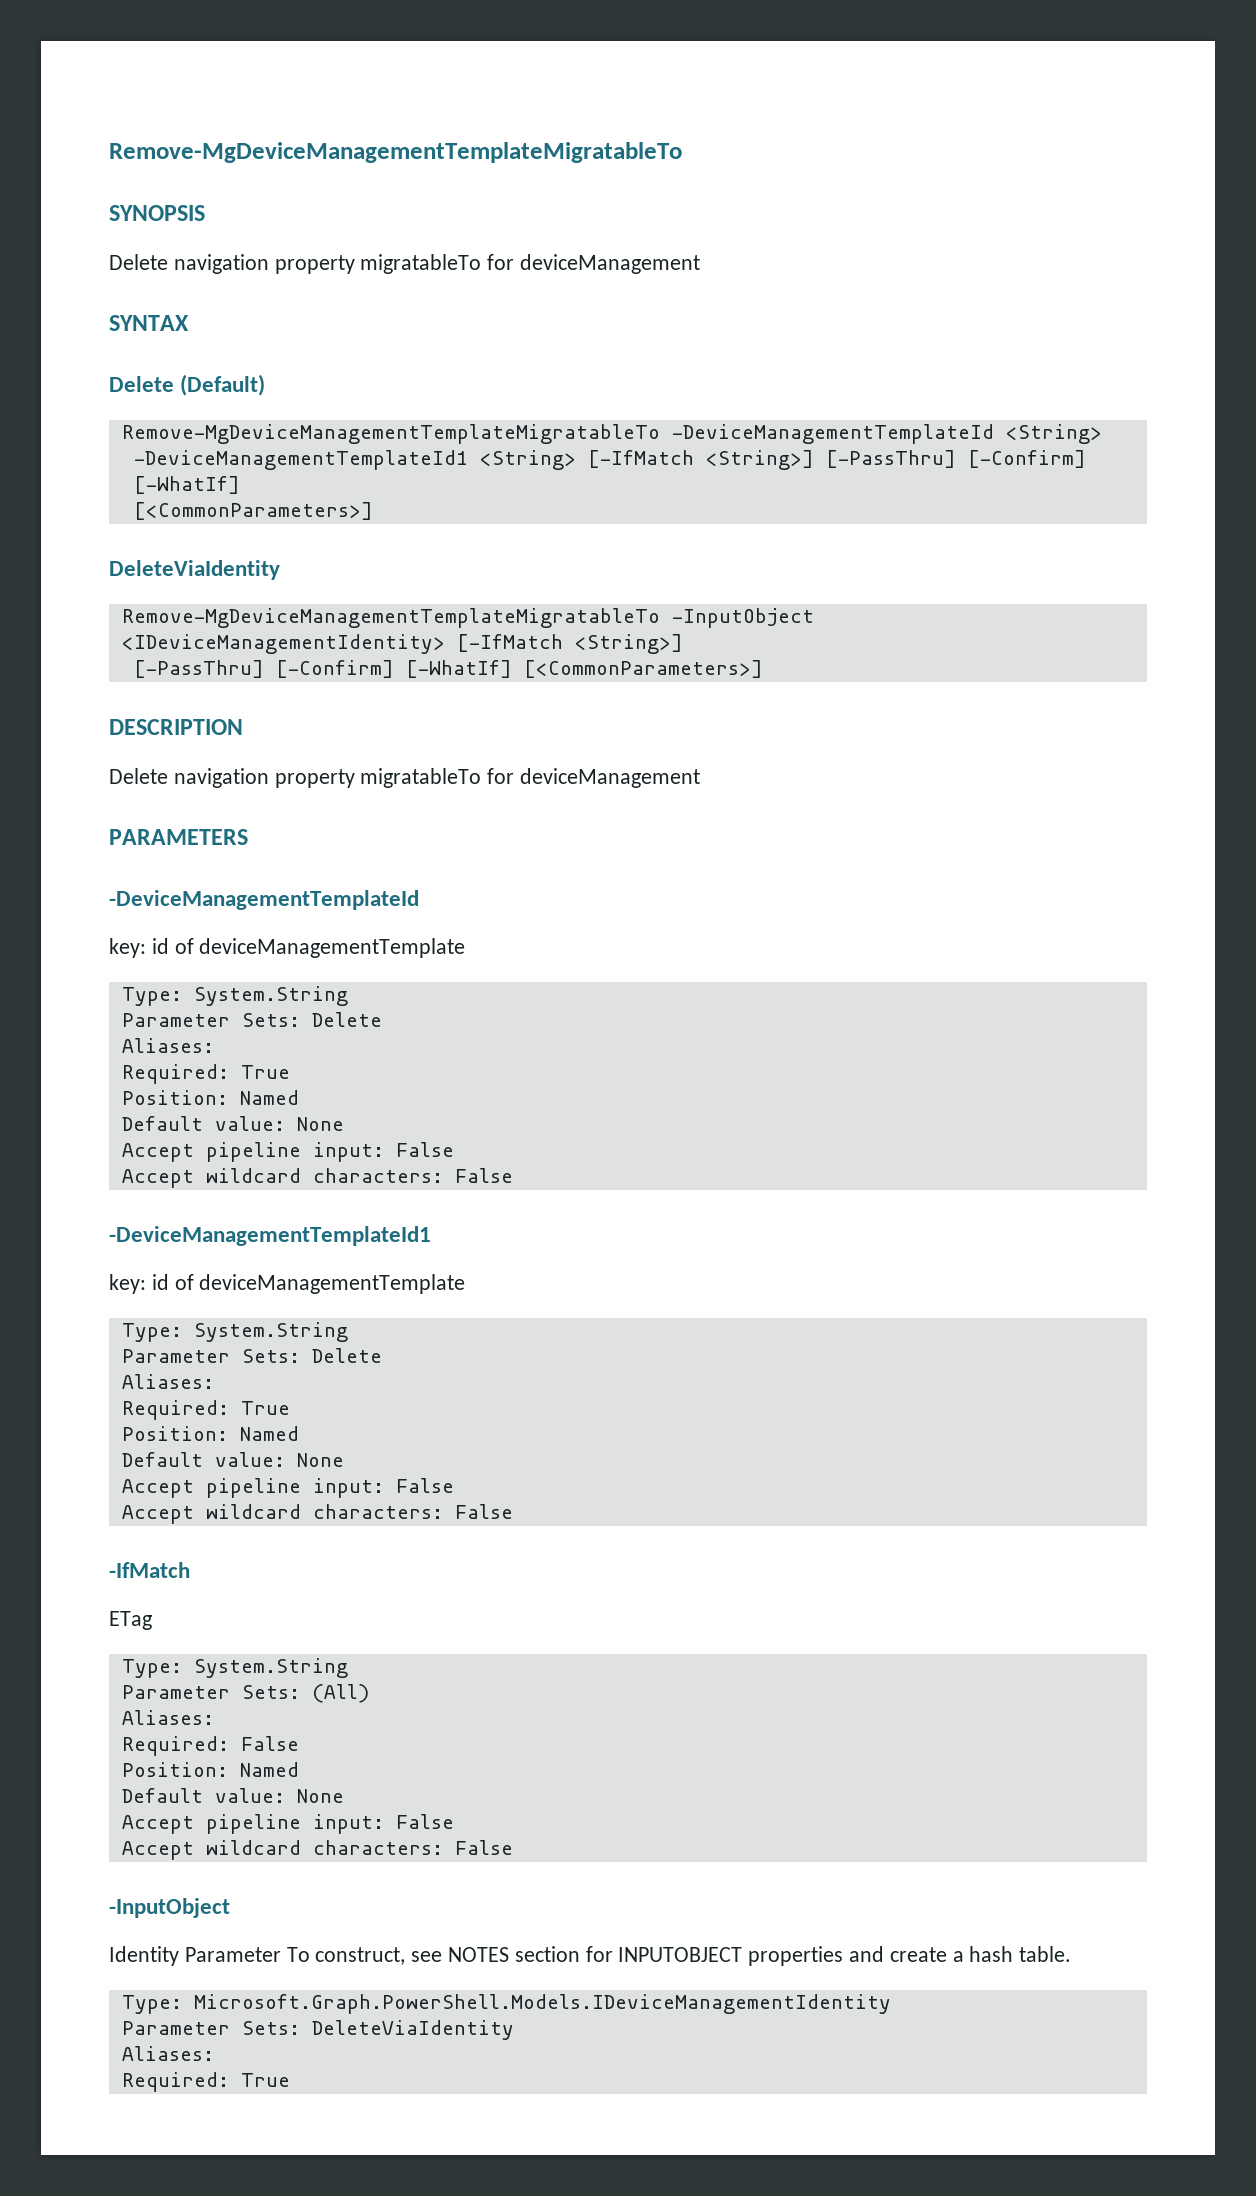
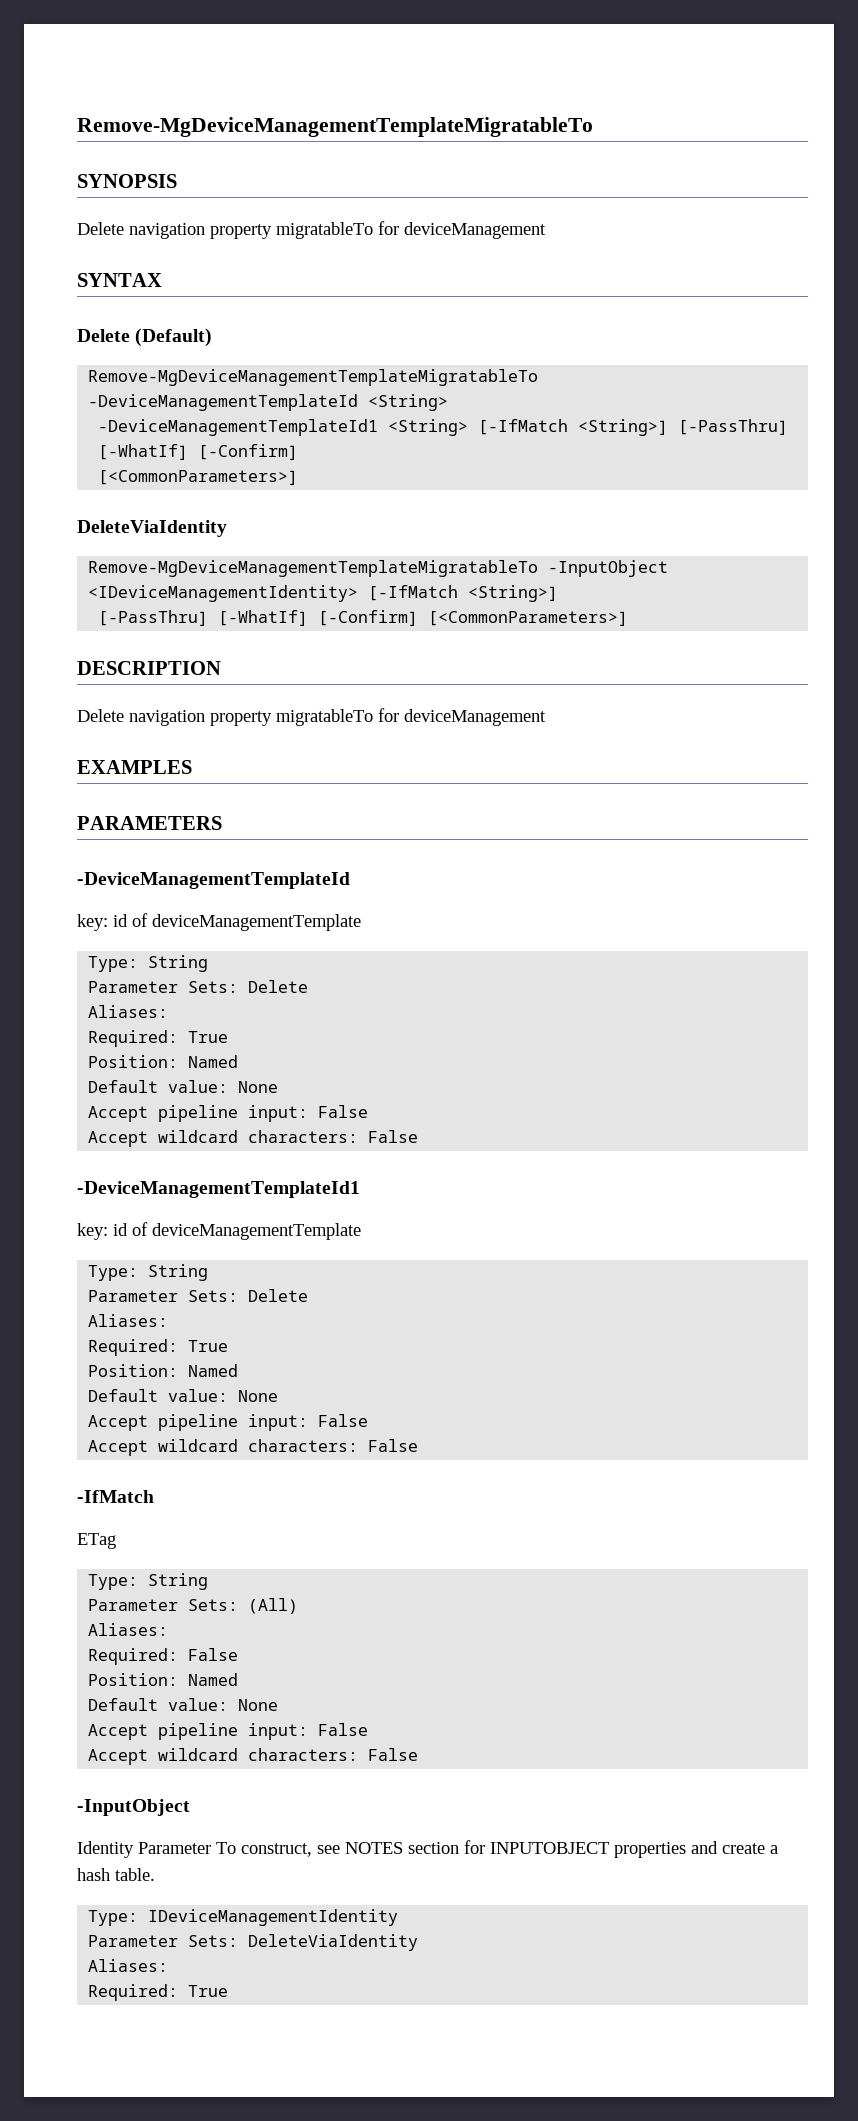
[967,450,1086,468] [133,476,240,494] [-Confirm] [-WhatIf] -> [98,444,299,460] [-WhatIf] [-Confirm]
[275,660,512,678] [-Confirm] [-WhatIf] -> [218,610,419,626] [-WhatIf] [-Confirm]
(701, 778) none -> [77,760,192,774] // EXAMPLES
[193,986,348,1006] System.String -> [148,955,209,972] String
[193,1322,348,1342] System.String -> [148,1264,209,1281] String
[193,1658,348,1678] System.String -> [148,1573,209,1590] String
[193,1994,891,2014] Microsoft.Graph.PowerShell.Models.IDeviceManagementIdentity -> [148,1909,399,1926] IDeviceManagementIdentity

